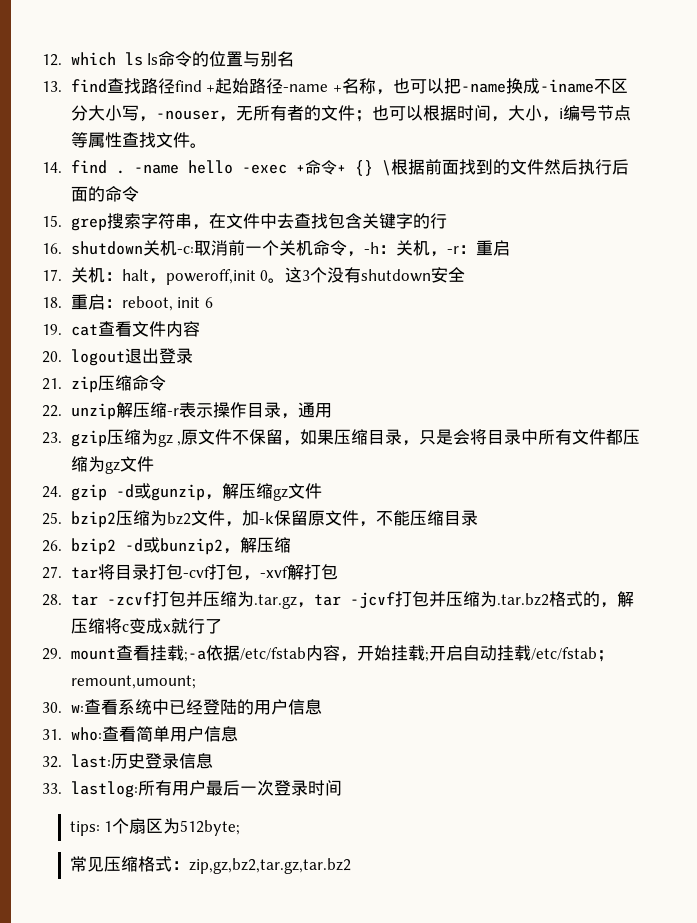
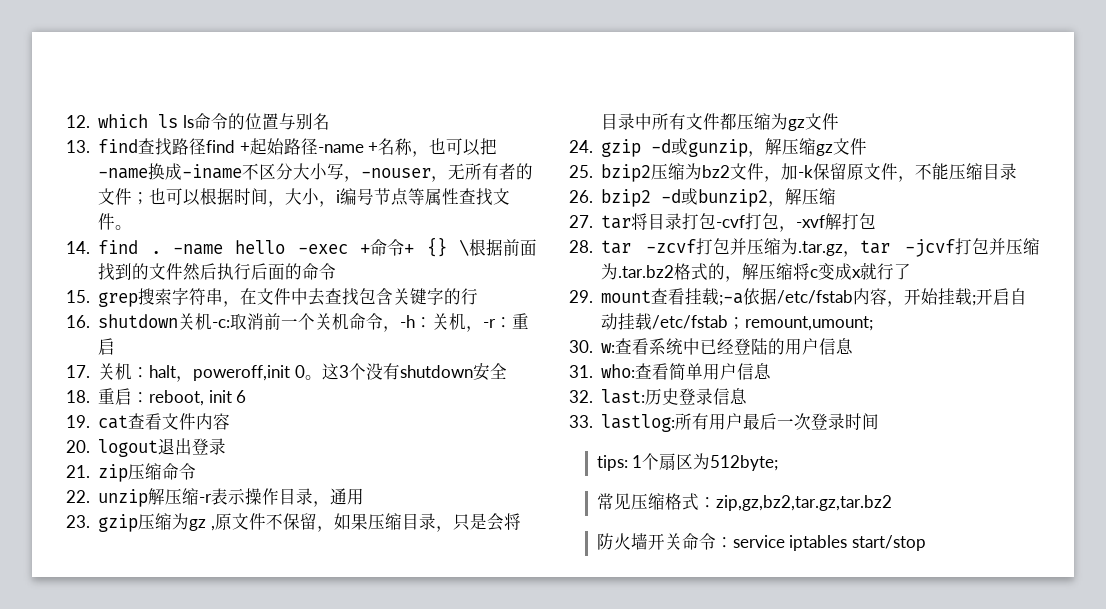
(351, 866) none -> [597,533,926,551] // 防火墙开关命令：service iptables start/stop

